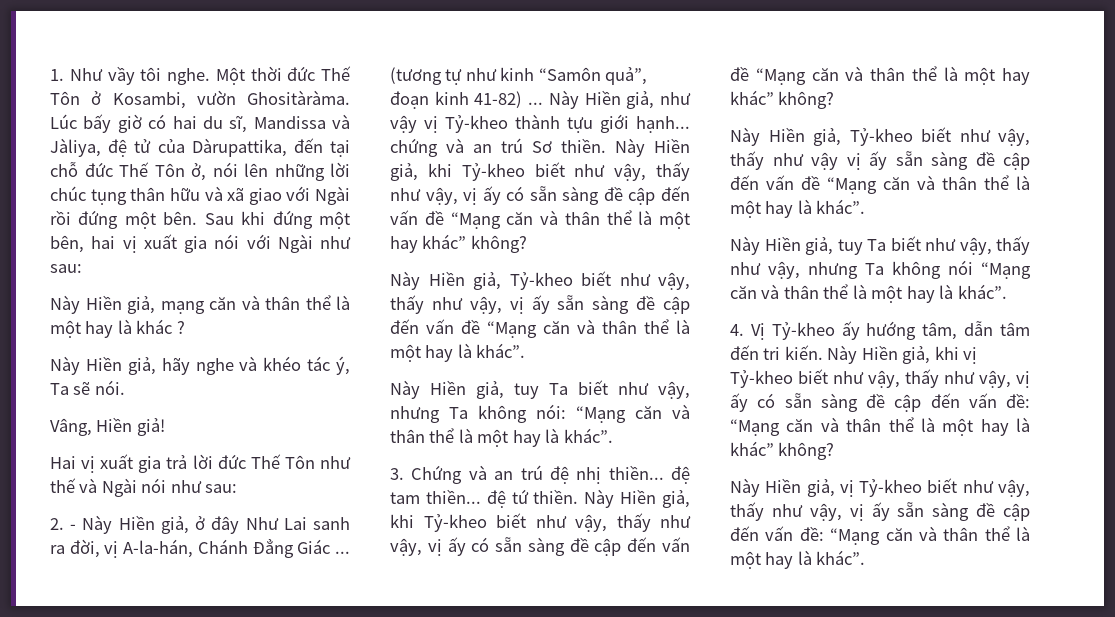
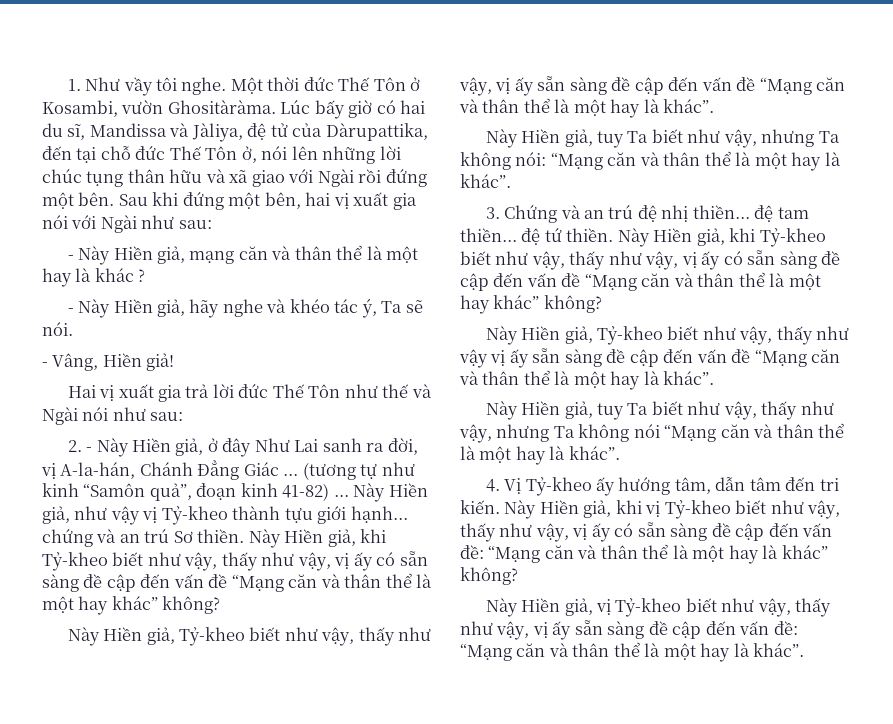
(82, 268) none -> [67,255,74,260] -
(185, 327) none -> [67,308,74,313] -
(125, 387) none -> [42,362,48,367] -

